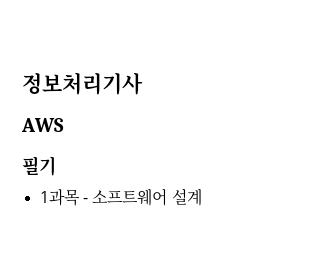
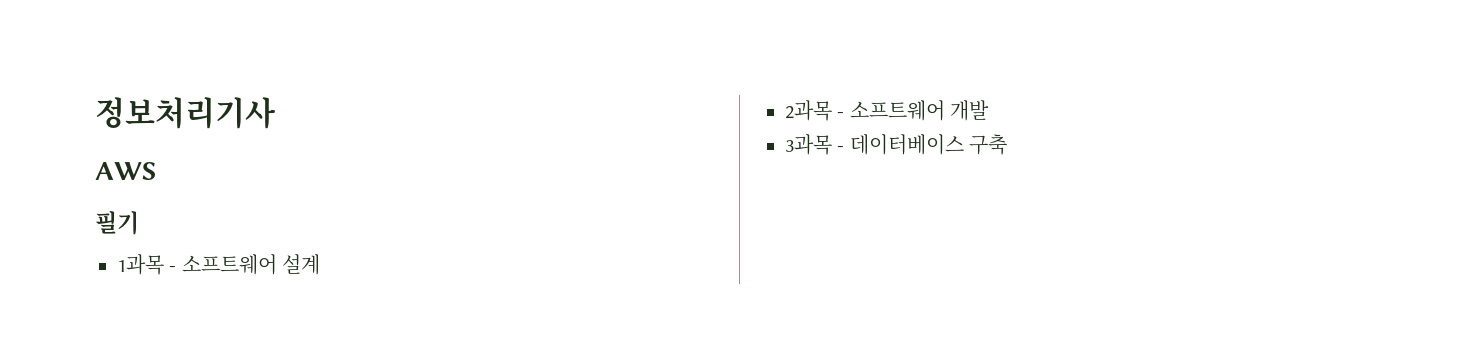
(202, 197) none -> [785,100,990,121] [785,134,1008,155] // 2과목 - 소프트웨어 개발 // 3과목 - 데이터베이스 구축

